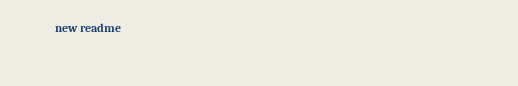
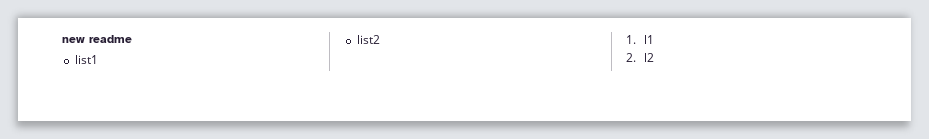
(122, 27) none -> [74,55,98,64] [356,35,380,44] [626,35,655,44] [626,53,655,62] // list1 // list2 // 1. l1 // 2. l2

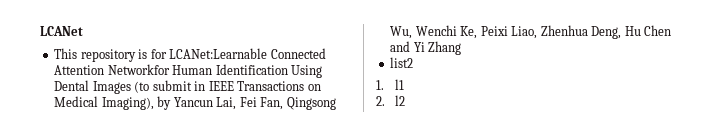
[62,35,132,43] [74,55,98,64] new readme // list1 -> [40,26,83,36] [54,48,326,62] [54,64,323,78] [54,80,321,94] [54,96,336,110] [390,25,672,39] [390,41,462,55] LCANet // This repository is for LCANet:Learnable Connected Attention Networkfor Human Identification Using Dental Images (to submit in IEEE Transactions on Medical Imaging), by Yancun Lai, Fei Fan, Qingsong Wu, Wenchi Ke, Peixi Liao, Zhenhua Deng, Hu Chen and Yi Zhang

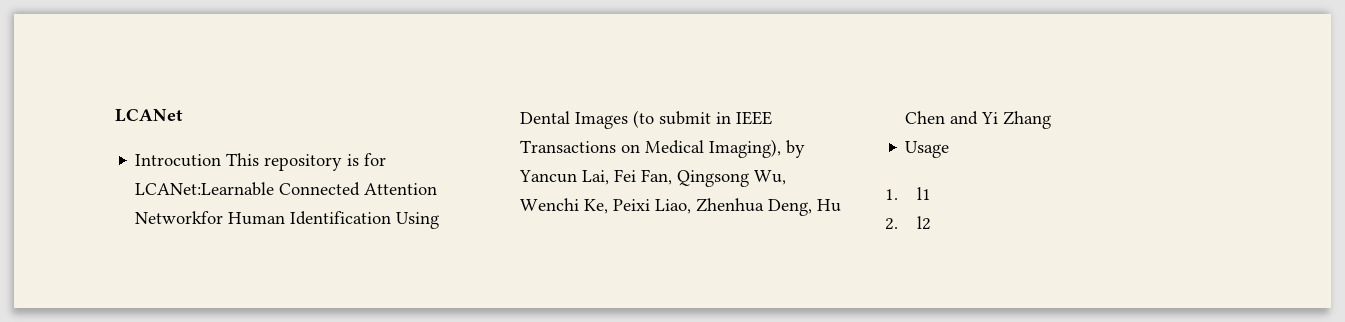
(83, 31) none -> [135,154,222,167] Introcution
[390,57,414,68] list2 -> [905,141,950,158] Usage

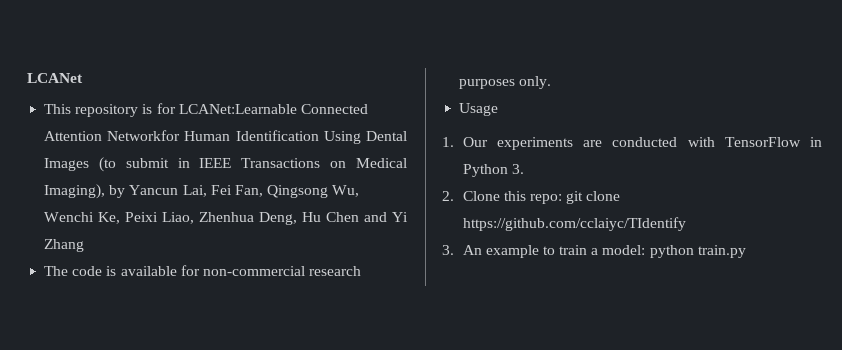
[135,154,222,167] Introcution -> (83, 78) none
[905,141,950,158] [885,187,931,200] [885,216,931,230] Usage // 1. l1 // 2. l2 -> [44,265,362,276] [459,76,552,89] [459,103,499,116] [442,137,822,150] [462,164,524,177] [442,191,621,204] [462,217,686,231] [442,245,746,258] The code is available for non-commercial research purposes only. // Usage // 1. Our experiments are conducted with TensorFlow in Python 3. // 2. Clone this repo: git clone https://github.com/cclaiyc/TIdentify // 3. An example to train a model: python train.py

